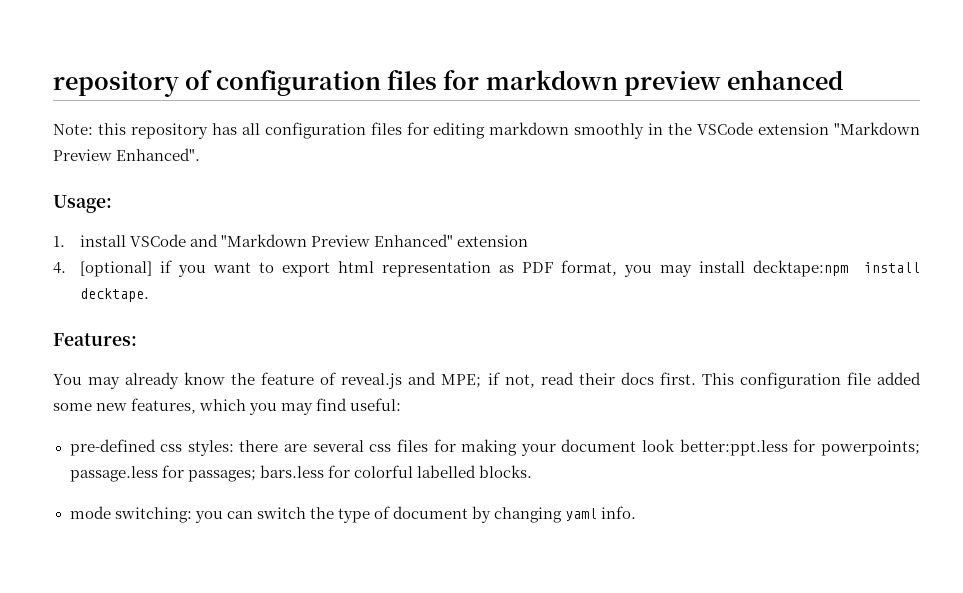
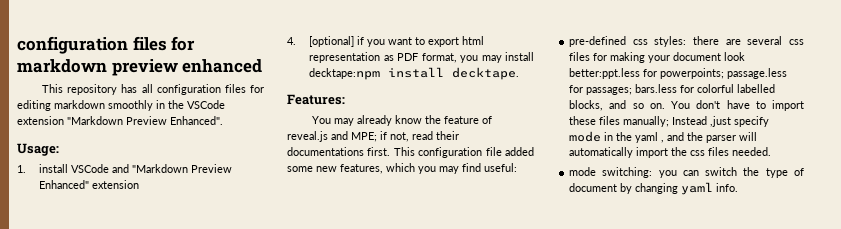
[53,70,213,97] repository of -> (17, 45) none
[53,123,126,135] Note: this -> [42,84,64,93] This
[620,372,654,385] docs -> [287,147,364,156] documentations
[478,465,532,478] blocks. -> [569,100,804,111] [569,116,770,127] [569,131,758,143] [569,147,772,158] blocks, and so on. You don't have to import these files manually; Instead ,just specify mode in the yaml , and the parser will automatically import the css files needed.

